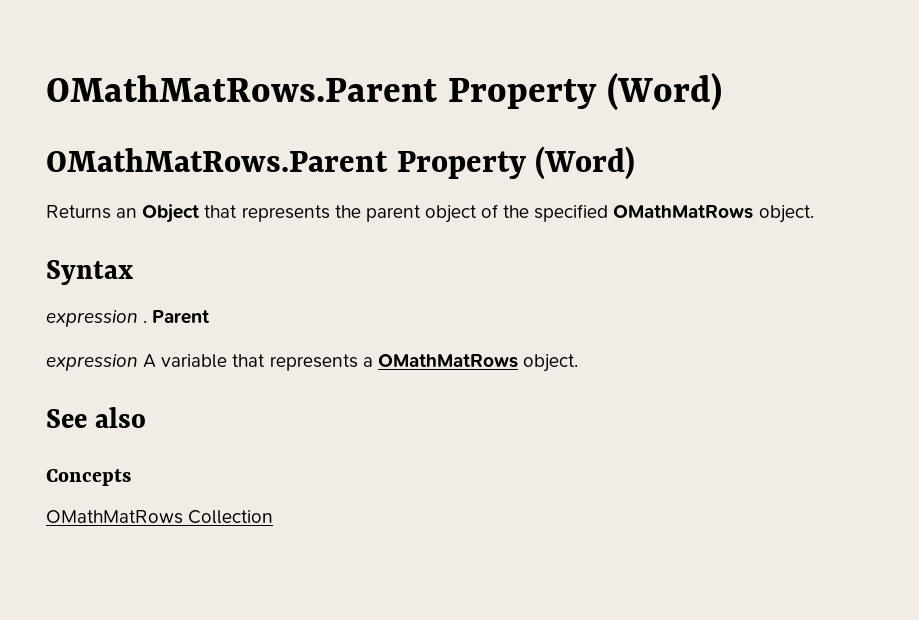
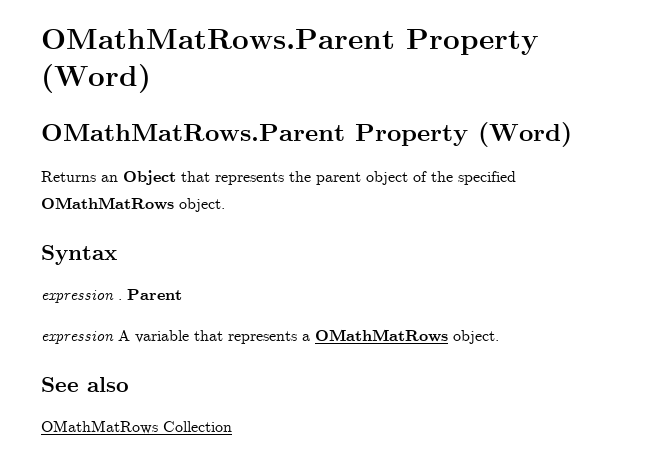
[46,469,131,486] // Concepts -> (129, 384) none

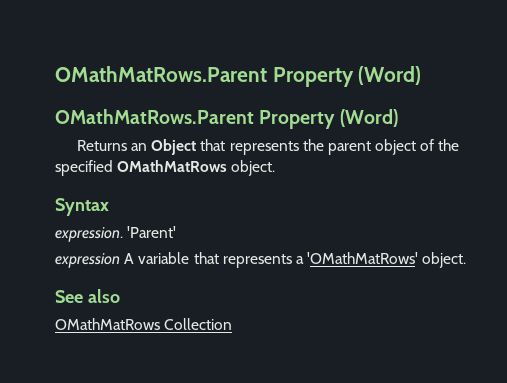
[41,289,182,303] expression . Parent -> [55,226,177,242] expression. 'Parent'
[315,329,448,342] OMathMatRows -> [307,252,419,264] 'OMathMatRows'

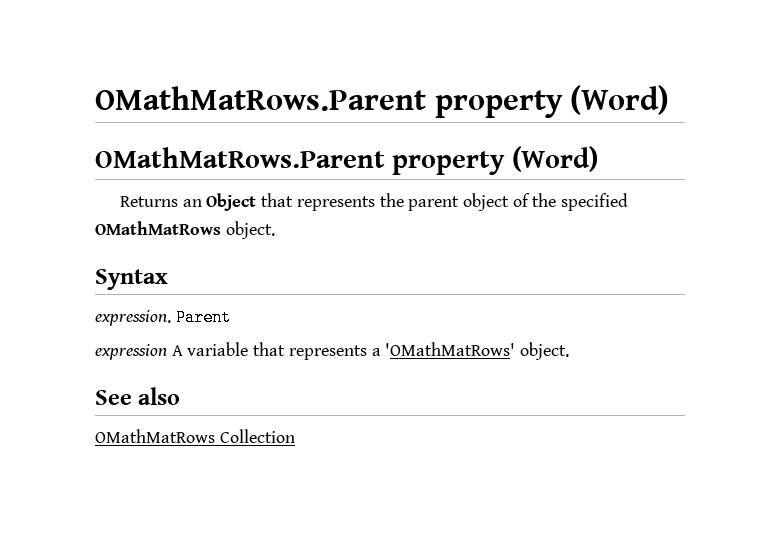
[55,66,354,87] OMathMatRows.Parent Property -> [95,86,563,118] OMathMatRows.Parent property
[259,110,336,129] Property -> [392,151,506,175] property
[127,226,177,238] 'Parent' -> [175,309,231,326] Parent

